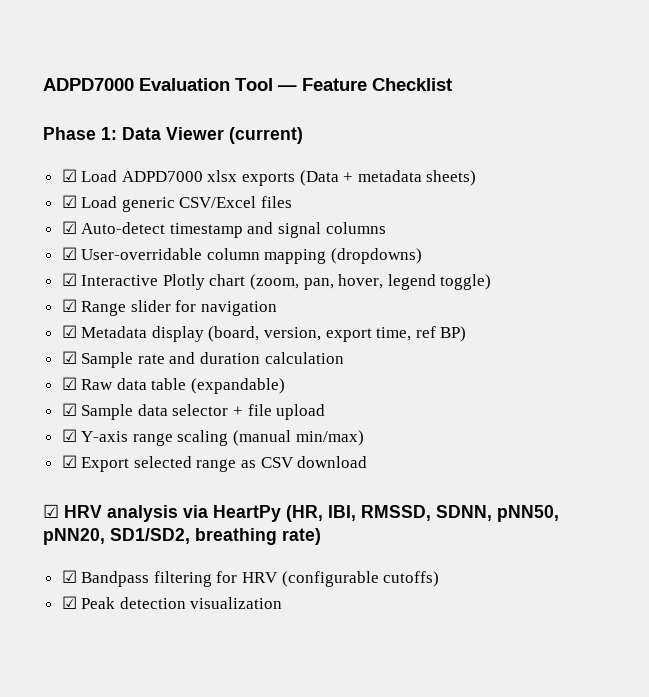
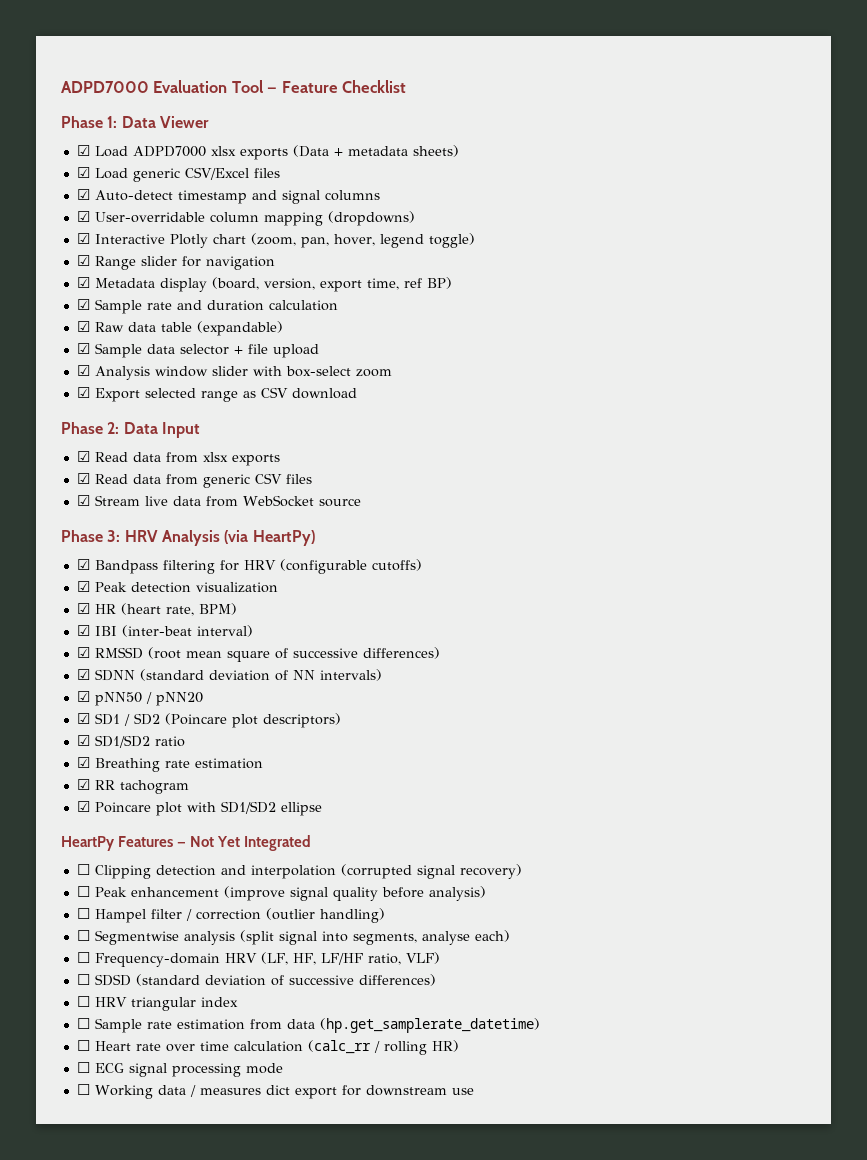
[229,127,303,144] (current) -> (209, 122) none
[81,430,364,446] Y-axis range scaling (manual min/max) -> [94,366,392,380] Analysis window slider with box-select zoom
[43,504,559,522] [43,528,321,545] ☑ HRV analysis via HeartPy (HR, IBI, RMSSD, SDNN, pNN50, pNN20, SD1/SD2, breathing rate) -> [61,422,200,438] [76,451,280,466] [76,473,312,488] [76,495,361,507] [61,530,315,546] Phase 2: Data Input // ☑ Read data from xlsx exports // ☑ Read data from generic CSV files // ☑ Stream live data from WebSocket source // Phase 3: HRV Analysis (via HeartPy)
(283, 603) none -> [76,603,237,616] [76,625,253,637] [76,647,440,662] [76,669,382,681] [76,691,203,706] [76,713,341,728] [76,735,185,748] [76,757,263,772] [76,779,189,794] [76,801,322,816] [61,835,312,851] [76,864,522,879] [76,886,486,901] [76,908,385,923] [76,930,510,945] [76,952,440,967] [76,974,436,986] [76,996,238,1011] [76,1018,540,1033] [76,1040,459,1055] [76,1062,283,1077] [76,1084,474,1099] // ☑ HR (heart rate, BPM) // ☑ IBI (inter-beat interval) // ☑ RMSSD (root mean square of successive differences) // ☑ SDNN (standard deviation of NN intervals) // ☑ pNN50 / pNN20 // ☑ SD1 / SD2 (Poincare plot descriptors) // ☑ SD1/SD2 ratio // ☑ Breathing rate estimation // ☑ RR tachogram // ☑ Poincare plot with SD1/SD2 ellipse // HeartPy Features — Not Yet Integrated // ☐ Clipping detection and interpolation (corrupted signal recovery) // ☐ Peak enhancement (improve signal quality before analysis) // ☐ Hampel filter / correction (outlier handling) // ☐ Segmentwise analysis (split signal into segments, analyse each) // ☐ Frequency-domain HRV (LF, HF, LF/HF ratio, VLF) // ☐ SDSD (standard deviation of successive differences) // ☐ HRV triangular index // ☐ Sample rate estimation from data (hp.get_samplerate_datetime) // ☐ Heart rate over time calculation (calc_rr / rolling HR) // ☐ ECG signal processing mode // ☐ Working data / measures dict export for downstream use

